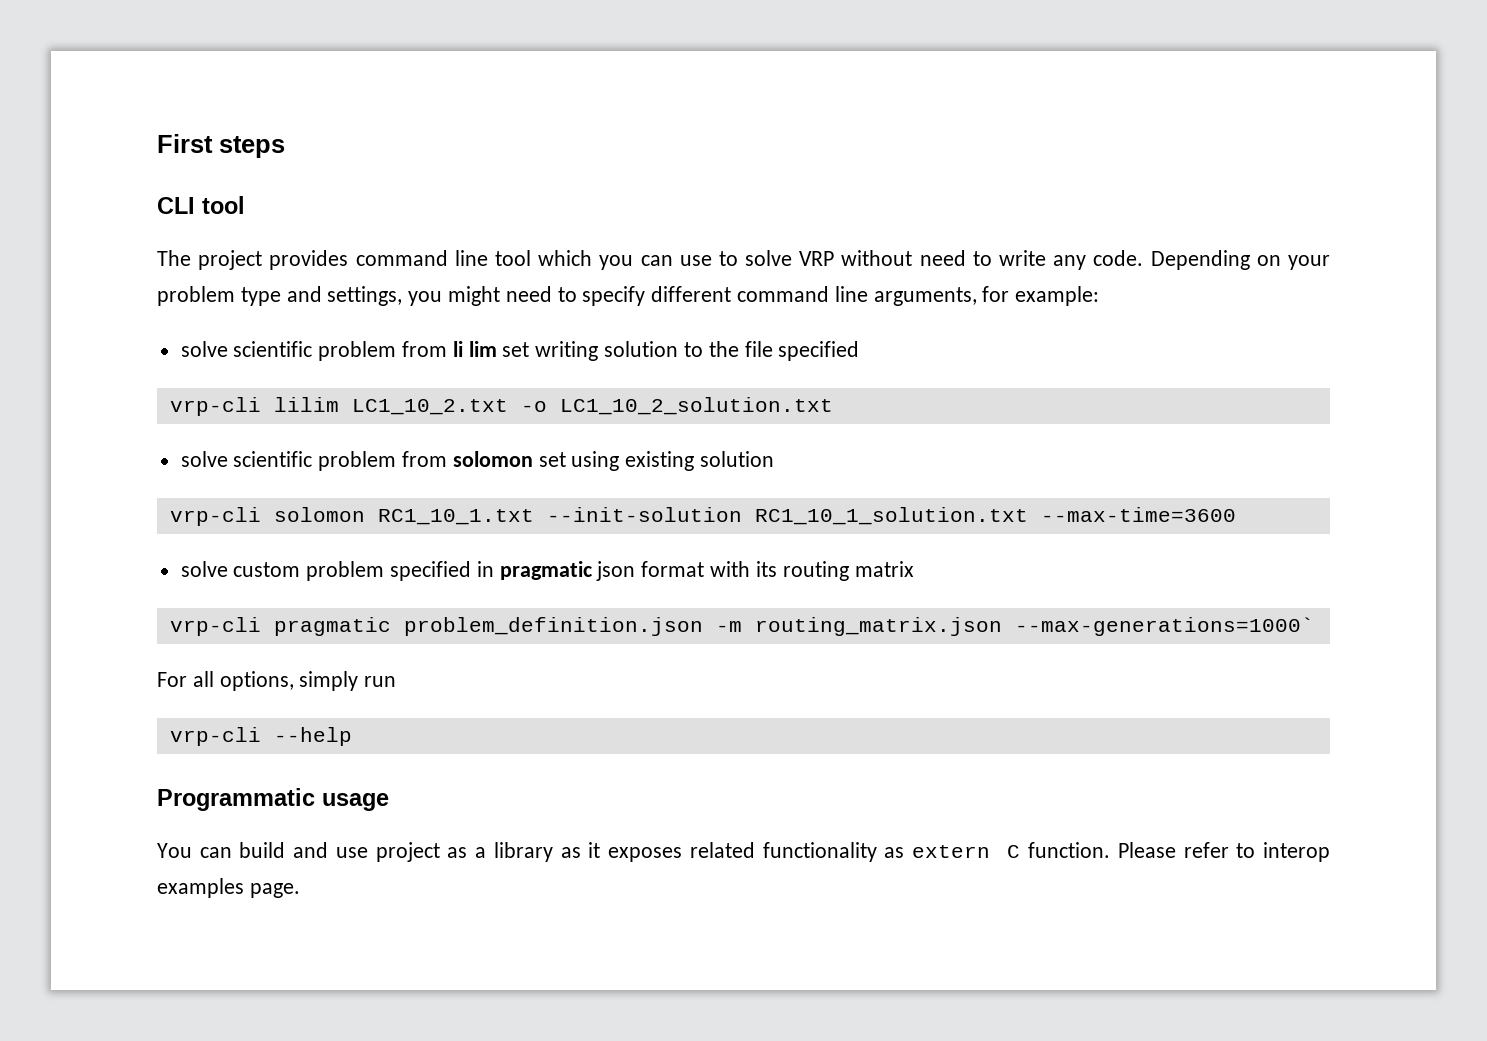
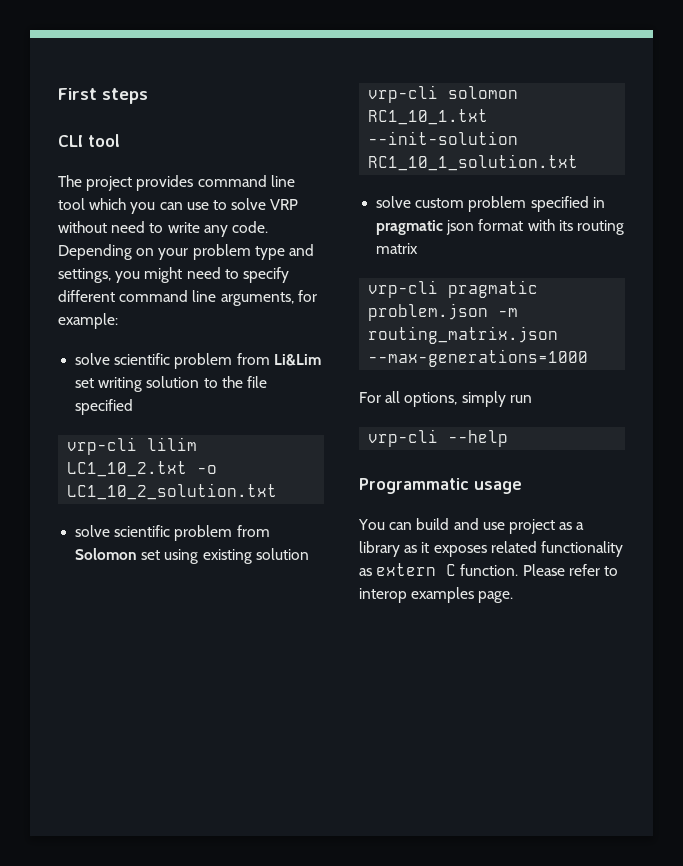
[452,341,497,357] li lim -> [273,354,321,366] Li&Lim
[452,451,533,467] solomon -> [75,548,138,560] Solomon
[1040,507,1236,522] --max-time=3600 -> (579, 162) none
[403,617,703,636] problem_definition.json -> [368,303,489,321] problem.json
[1014,617,1314,636] --max-generations=1000` -> [368,349,589,367] --max-generations=1000

